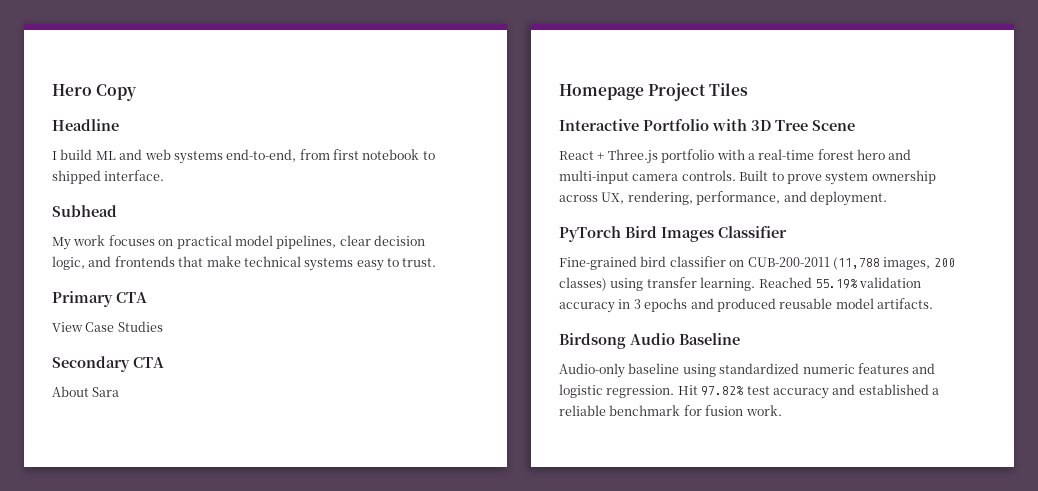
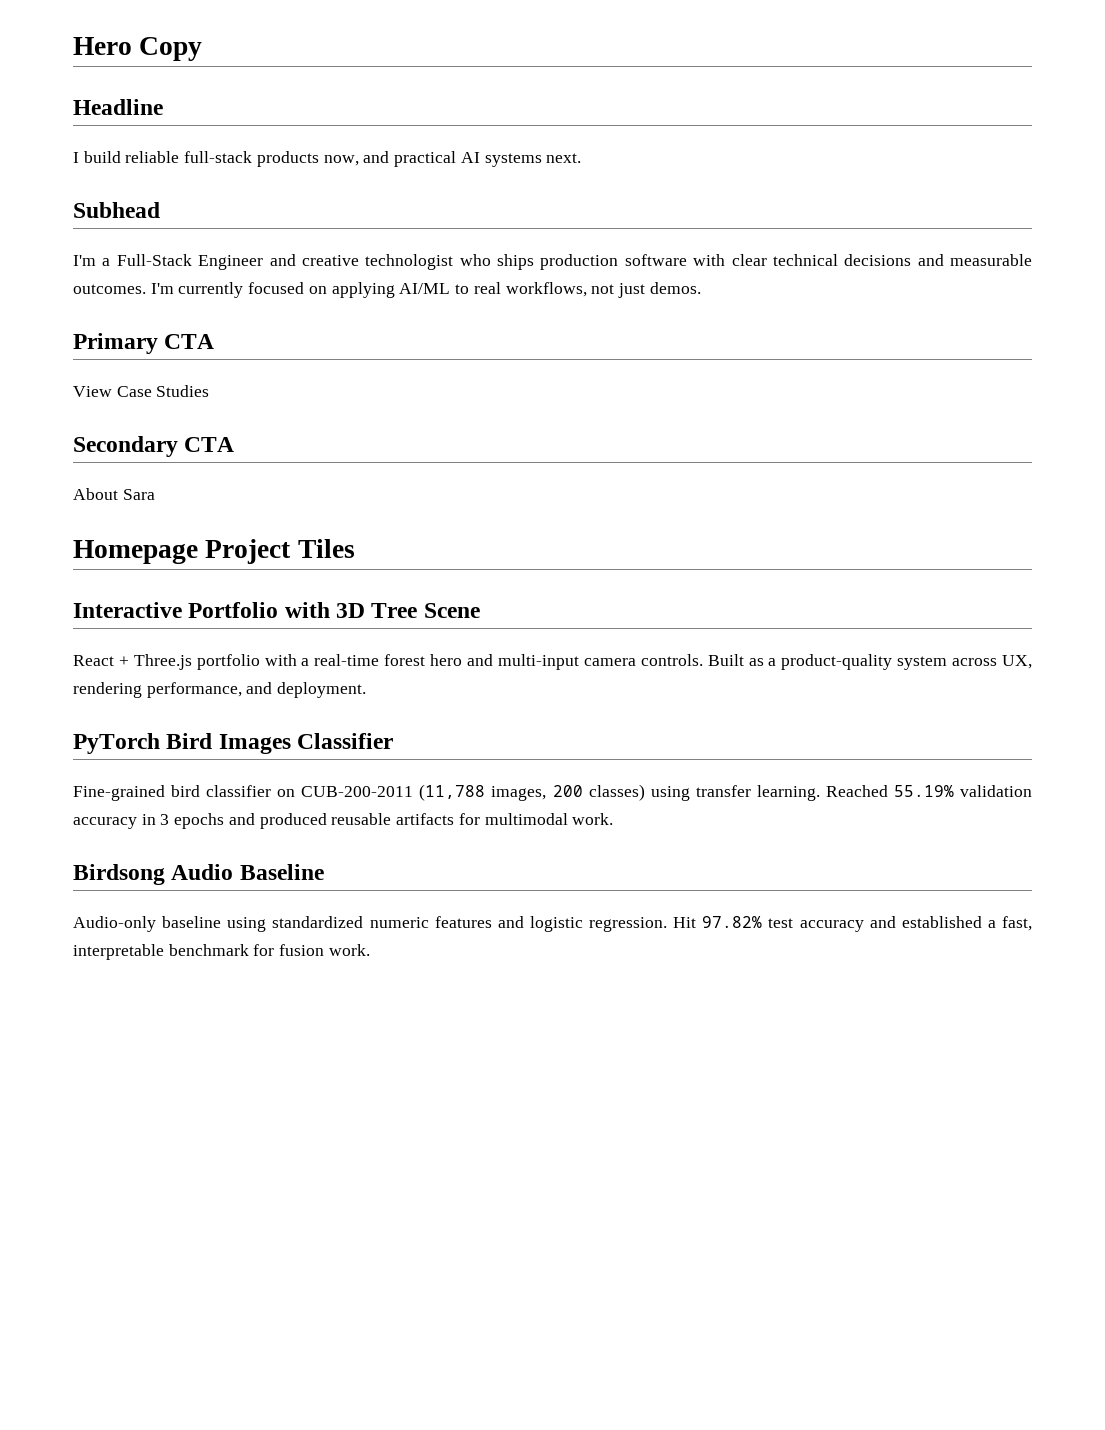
[95,149,435,164] [52,170,165,184] [52,205,117,217] [52,235,425,250] [52,256,437,271] ML and web systems end-to-end, from first notebook to shipped interface. // Subhead // My work focuses on practical model pipelines, clear decision logic, and frontends that make technical systems easy to trust. -> [125,151,582,167] [73,202,160,218] [73,254,1032,270] [73,282,701,298] reliable full-stack products now, and practical AI systems next. // Subhead // I'm a Full-Stack Engineer and creative technologist who ships production software with clear technical decisions and measurable outcomes. I'm currently focused on applying AI/ML to real workflows, not just demos.
[771,170,936,185] to prove system ownership -> [748,654,948,670] as a product-quality system
[627,191,693,205] rendering, -> [73,682,142,698] rendering
[835,298,933,309] model artifacts. -> [396,813,614,825] artifacts for multimodal work.
[559,405,606,416] reliable -> [1002,916,1032,931] [73,944,164,960] fast, interpretable

